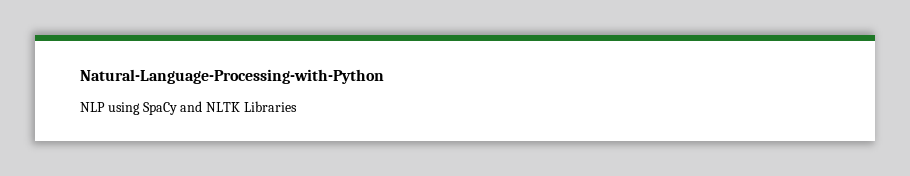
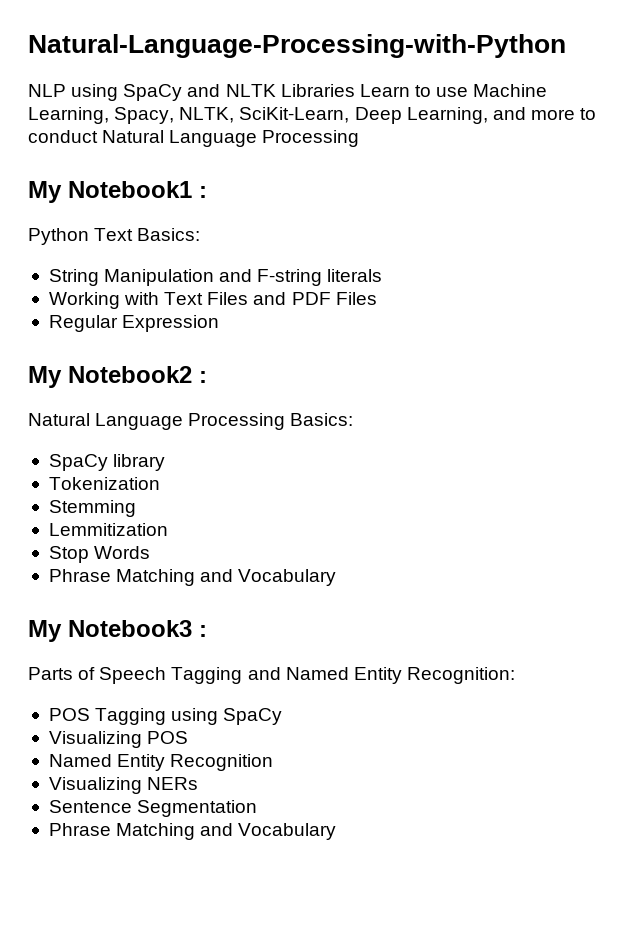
(297, 106) none -> [359,84,548,97] [28,107,597,124] [28,130,360,147] [28,181,207,203] [28,228,201,245] [48,269,383,286] [48,292,377,309] [48,315,220,332] [28,366,207,388] [28,413,354,430] [48,454,166,471] [48,477,160,490] [48,500,136,517] [48,523,168,536] [48,546,151,563] [48,569,337,586] [28,620,207,642] [28,667,515,684] [48,708,283,725] [48,731,189,748] [48,754,274,771] [48,777,199,794] [48,800,258,817] [48,823,337,840] Learn to use Machine Learning, Spacy, NLTK, SciKit-Learn, Deep Learning, and more to conduct Natural Language Processing // My Notebook1 : // Python Text Basics: // String Manipulation and F-string literals // Working with Text Files and PDF Files // Regular Expression // My Notebook2 : // Natural Language Processing Basics: // SpaCy library // Tokenization // Stemming // Lemmitization // Stop Words // Phrase Matching and Vocabulary // My Notebook3 : // Parts of Speech Tagging and Named Entity Recognition: // POS Tagging using SpaCy // Visualizing POS // Named Entity Recognition // Visualizing NERs // Sentence Segmentation // Phrase Matching and Vocabulary

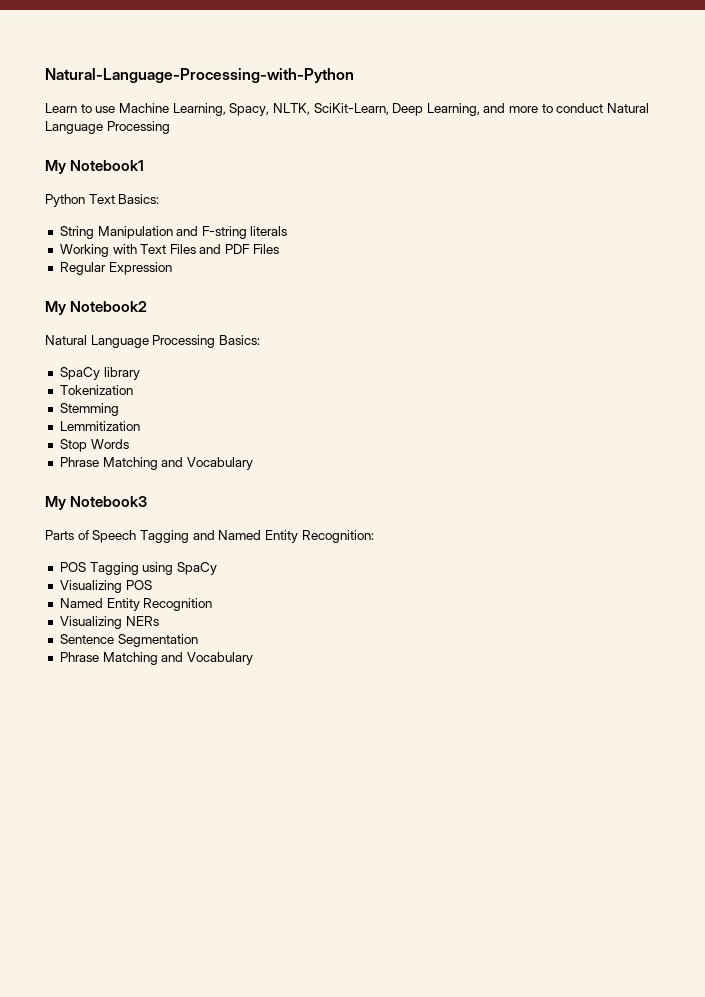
[28,84,355,101] NLP using SpaCy and NLTK Libraries -> (354, 75) none
[199,186,207,198] : -> (145, 165) none
[199,371,207,383] : -> (148, 306) none
[199,625,207,637] : -> (148, 501) none

